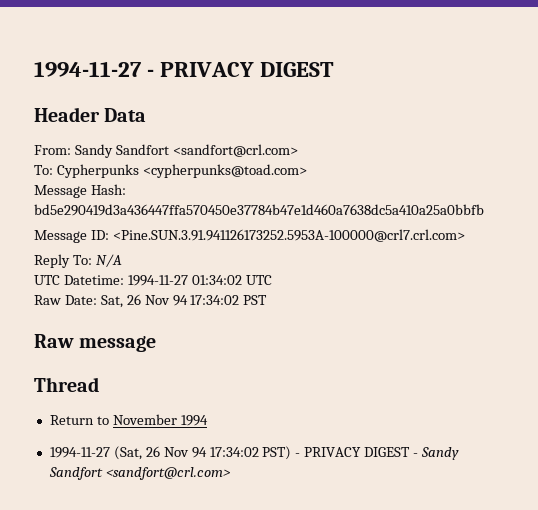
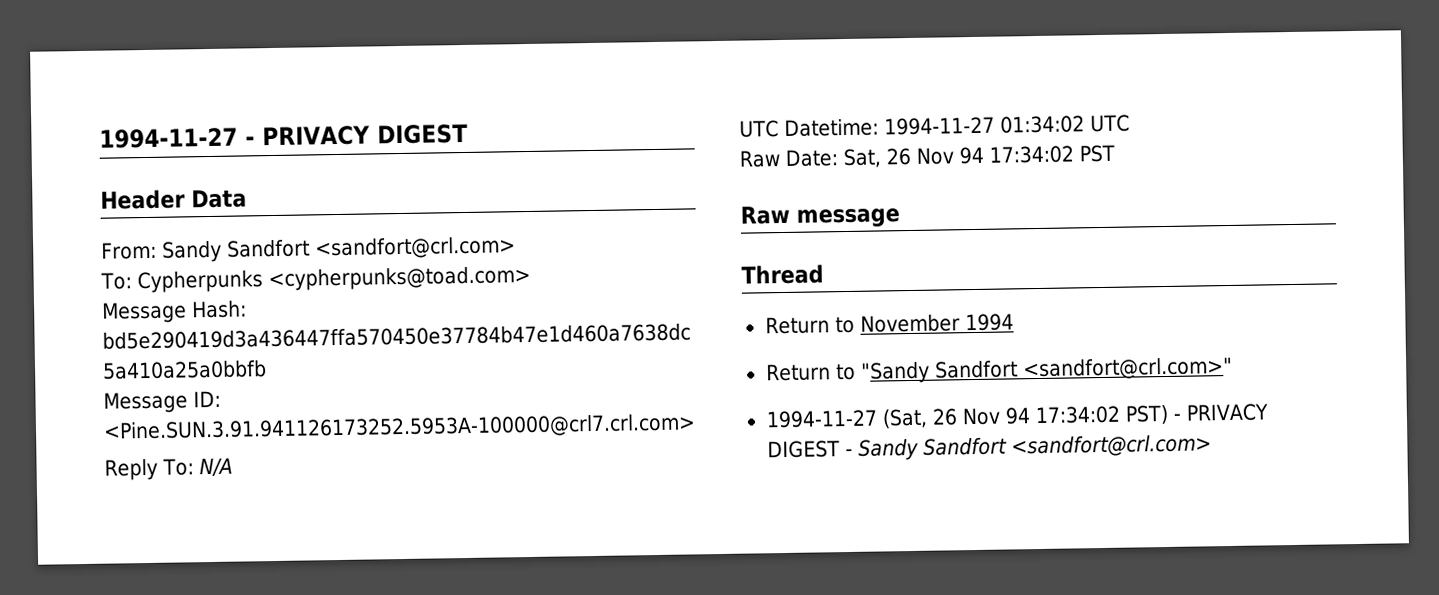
(208, 420) none -> [765,356,1233,384] // Return to "Sandy Sandfort <sandfort@crl.com>"

